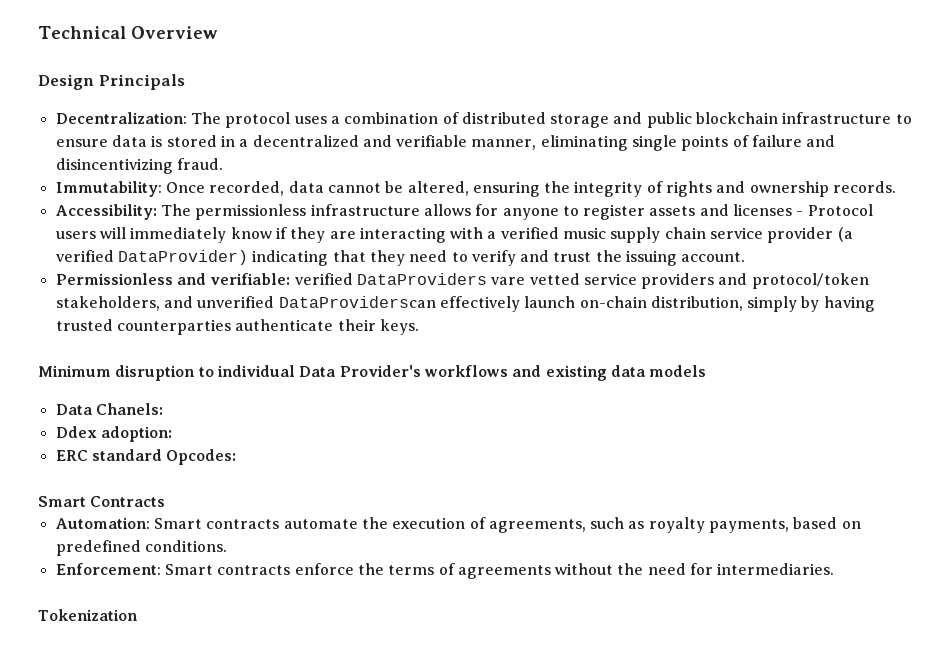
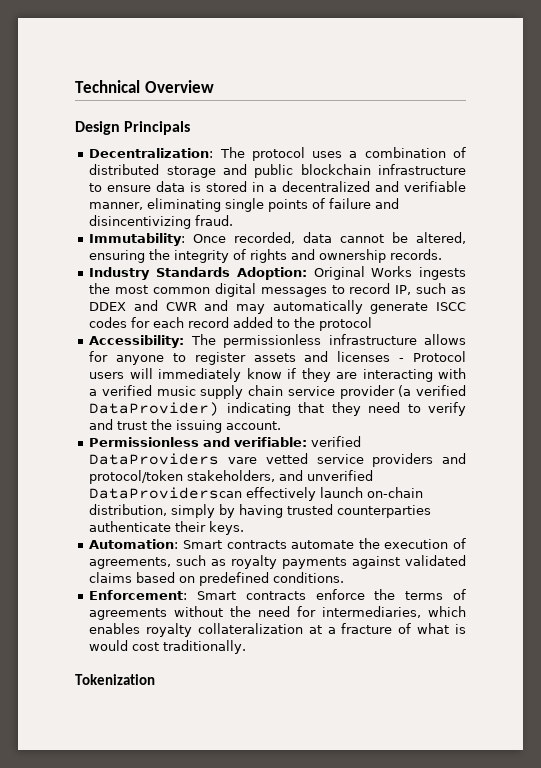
(897, 187) none -> [89,266,466,280] [89,283,466,297] [89,300,466,314] [89,317,373,331] // Industry Standards Adoption: Original Works ingests the most common digital messages to record IP, such as DDEX and CWR and may automatically generate ISCC codes for each record added to the protocol
[38,365,707,381] [55,403,163,415] [55,426,172,442] [55,449,237,465] [38,496,166,507] // Minimum disruption to individual Data Provider's workflows and existing data models // Data Chanels: // Ddex adoption: // ERC standard Opcodes: // Smart Contracts -> (245, 528) none
[709,519,790,533] payments, -> [282,555,466,569] [89,572,133,583] payments against validated claims
[717,563,835,575] intermediaries. -> [322,606,466,618] [89,623,466,637] [89,640,247,654] intermediaries, which enables royalty collateralization at a fracture of what is would cost traditionally.

